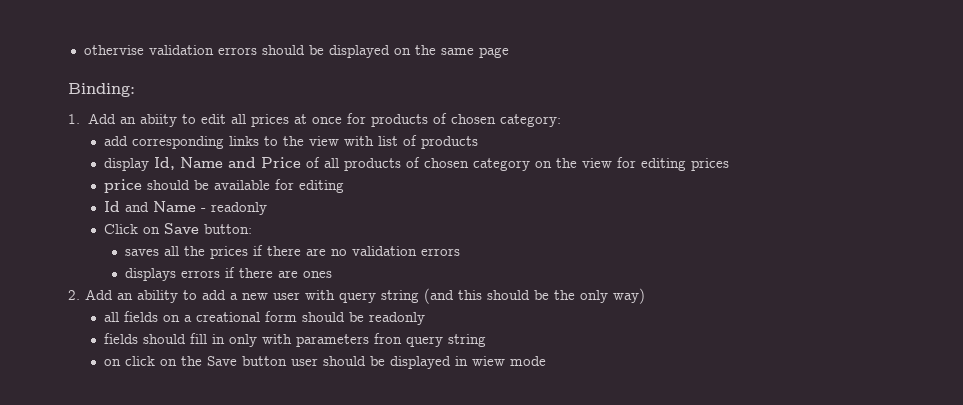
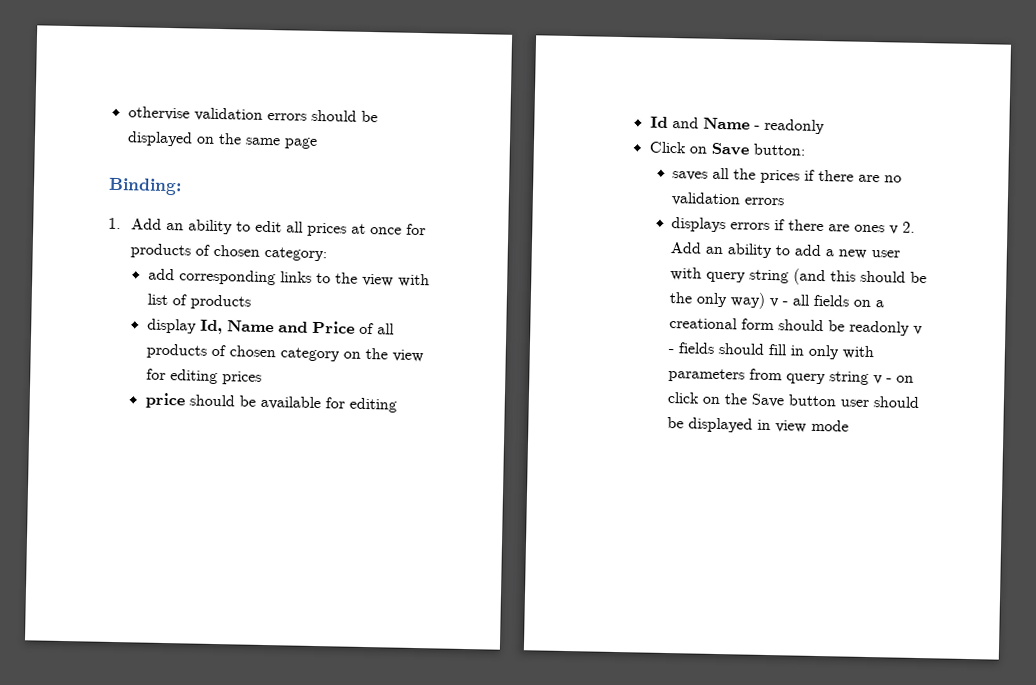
[140,114,178,127] abiity -> [188,219,234,235] ability
(332, 274) // -> [888,225,899,235] v
(645, 296) // -> [768,297,788,308] v -
(426, 318) // -> [912,325,923,336] [667,348,674,354] v -
[374,333,487,347] fron query string // -> [748,368,892,385] from query string v -
[472,356,506,366] wiew -> [774,420,807,433] view

